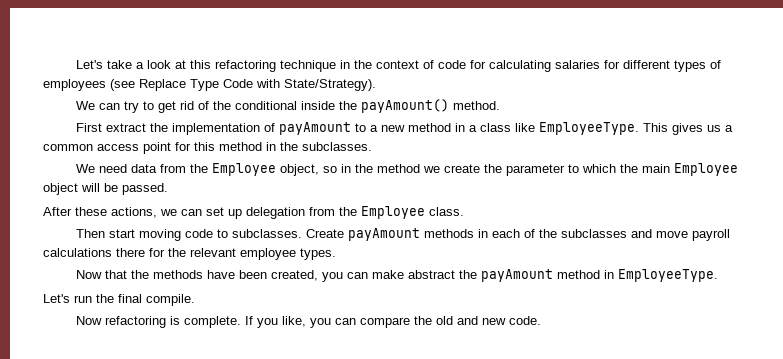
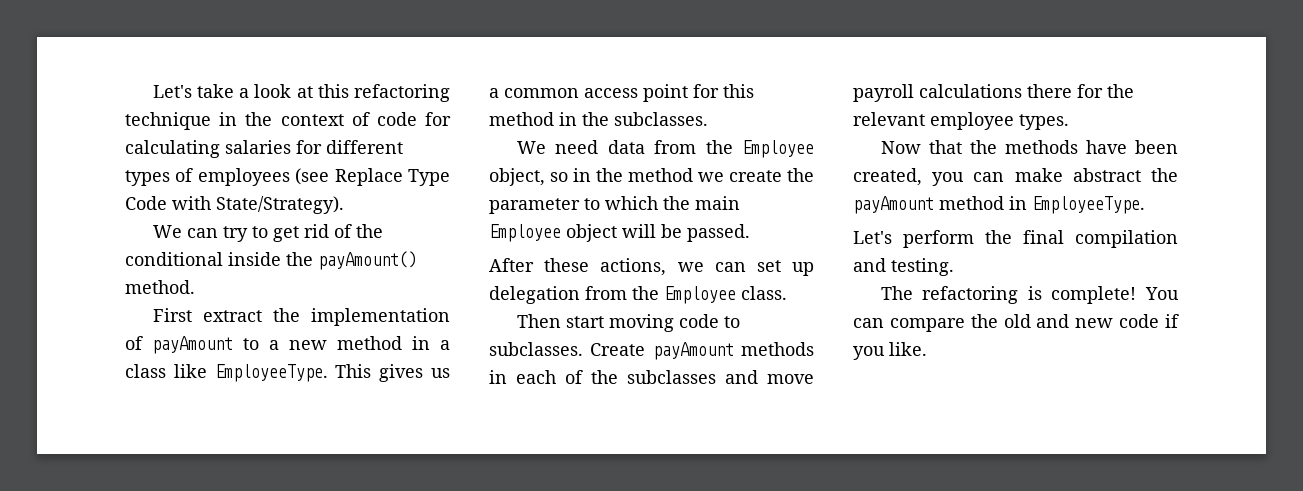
[74,295,92,303] run -> [903,230,974,248] perform
[146,294,195,306] [75,316,331,328] compile. // Now refactoring is complete. If you like, you -> [1075,230,1178,248] [853,258,954,276] [880,286,1179,304] compilation and testing. // The refactoring is complete! You
[508,316,541,325] code. -> [1119,314,1179,328] [853,342,927,360] code if you like.

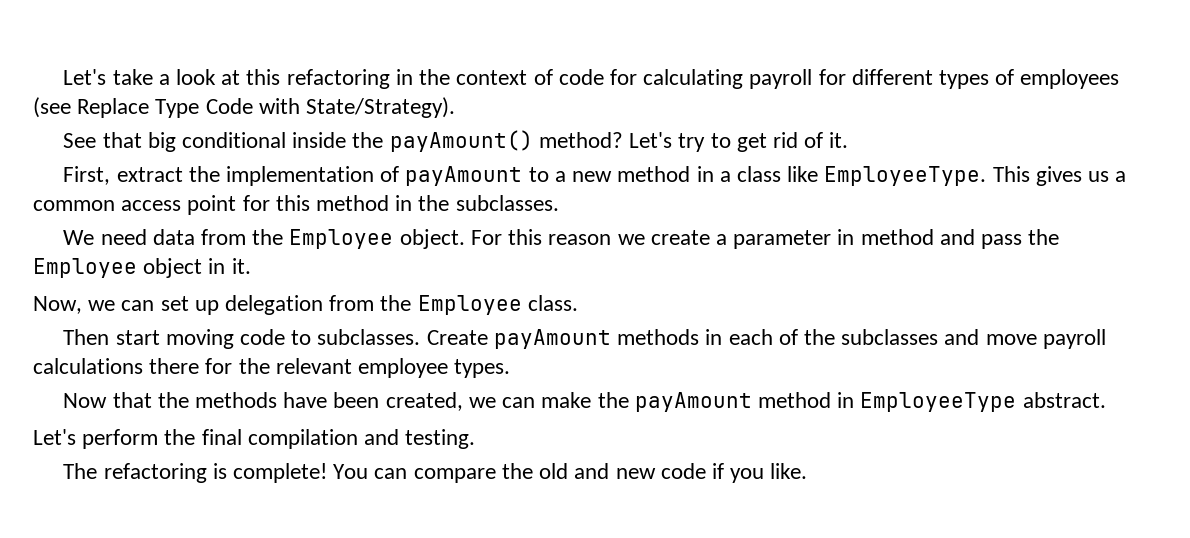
[125,112,211,130] technique -> (390, 79) none
[225,140,291,154] salaries -> [749,69,813,89] payroll
[152,225,218,238] We can -> [63,130,673,152] See that big conditional inside the payAmount() method? Let's
[355,224,383,238] [125,251,417,270] [125,280,195,294] [152,308,192,322] the conditional inside the payAmount() method. // First -> [829,132,849,148] [63,166,111,185] it. // First,
[489,168,814,186] [489,196,740,214] [489,224,750,242] [489,258,667,276] object, so in the method we create the parameter to which the main Employee object will be passed. // After these actions, -> [399,229,1060,249] [33,258,251,278] [33,296,82,314] object. For this reason we create a parameter in method and pass the Employee object in it. // Now,
[932,172,965,186] you -> [468,397,496,408] we
[1072,168,1141,182] abstract -> (592, 400) none
[1032,196,1145,214] EmployeeType. -> [860,392,1106,412] EmployeeType abstract.

